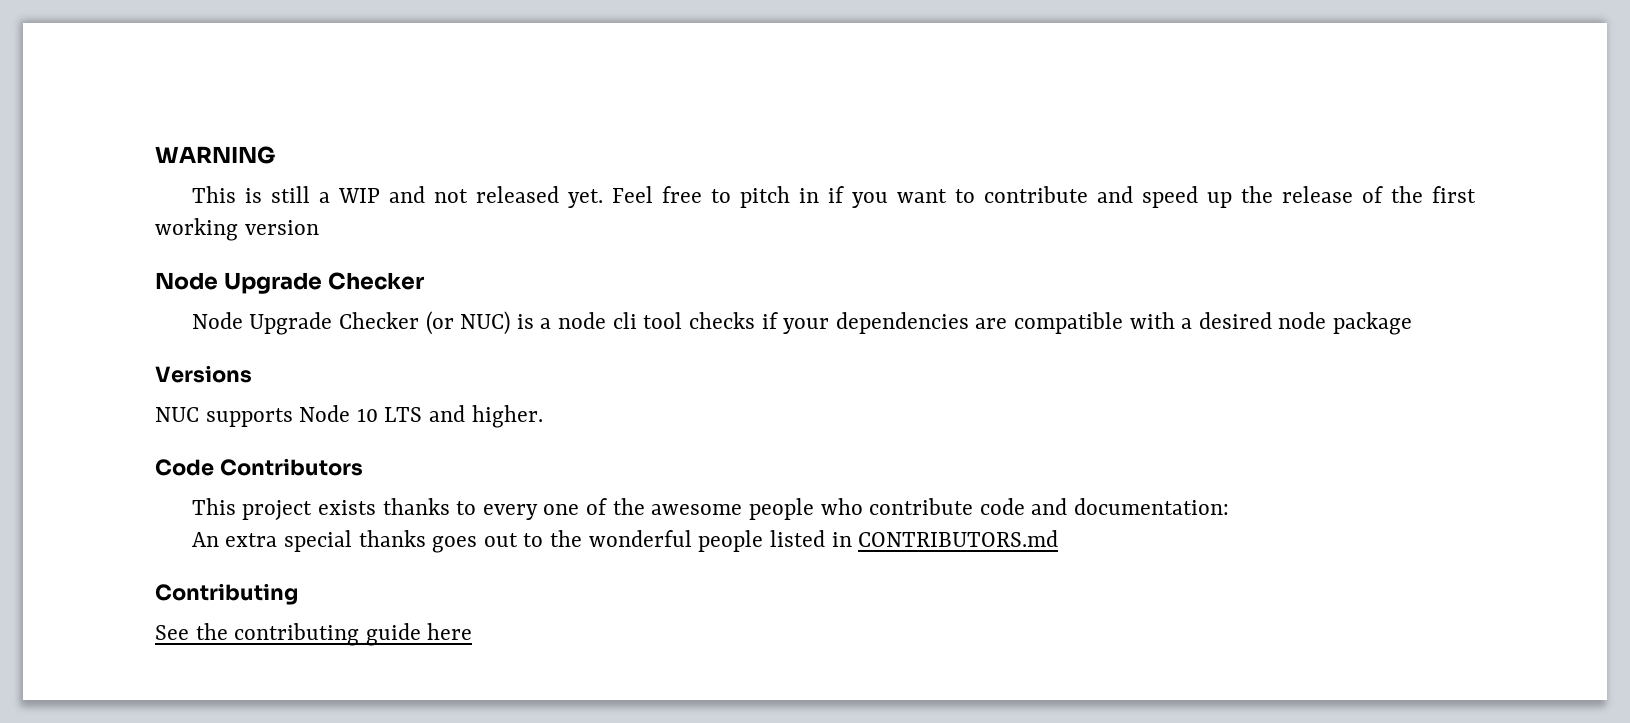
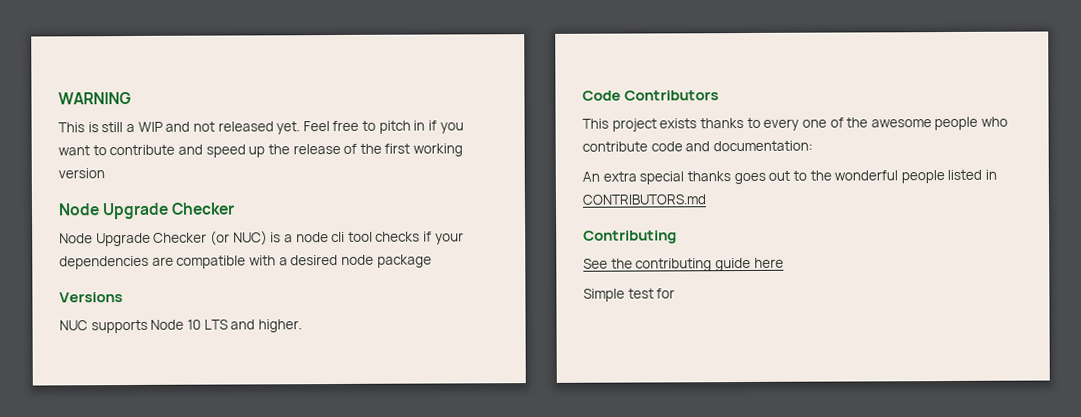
(473, 631) none -> [583,288,676,302] // Simple test for

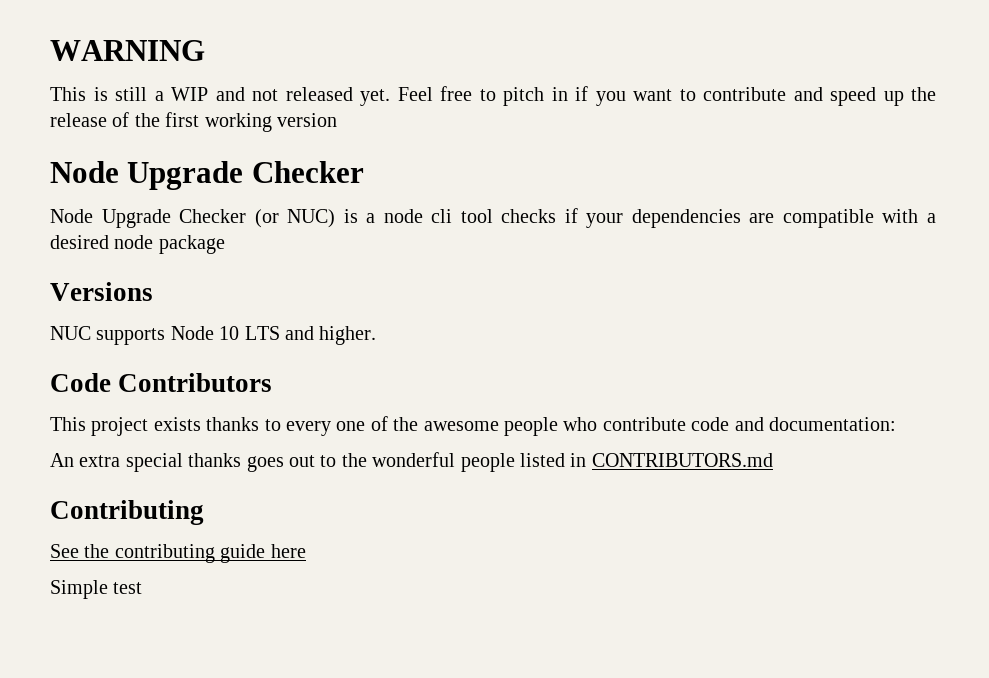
[656,288,676,299] for -> (143, 588) none

